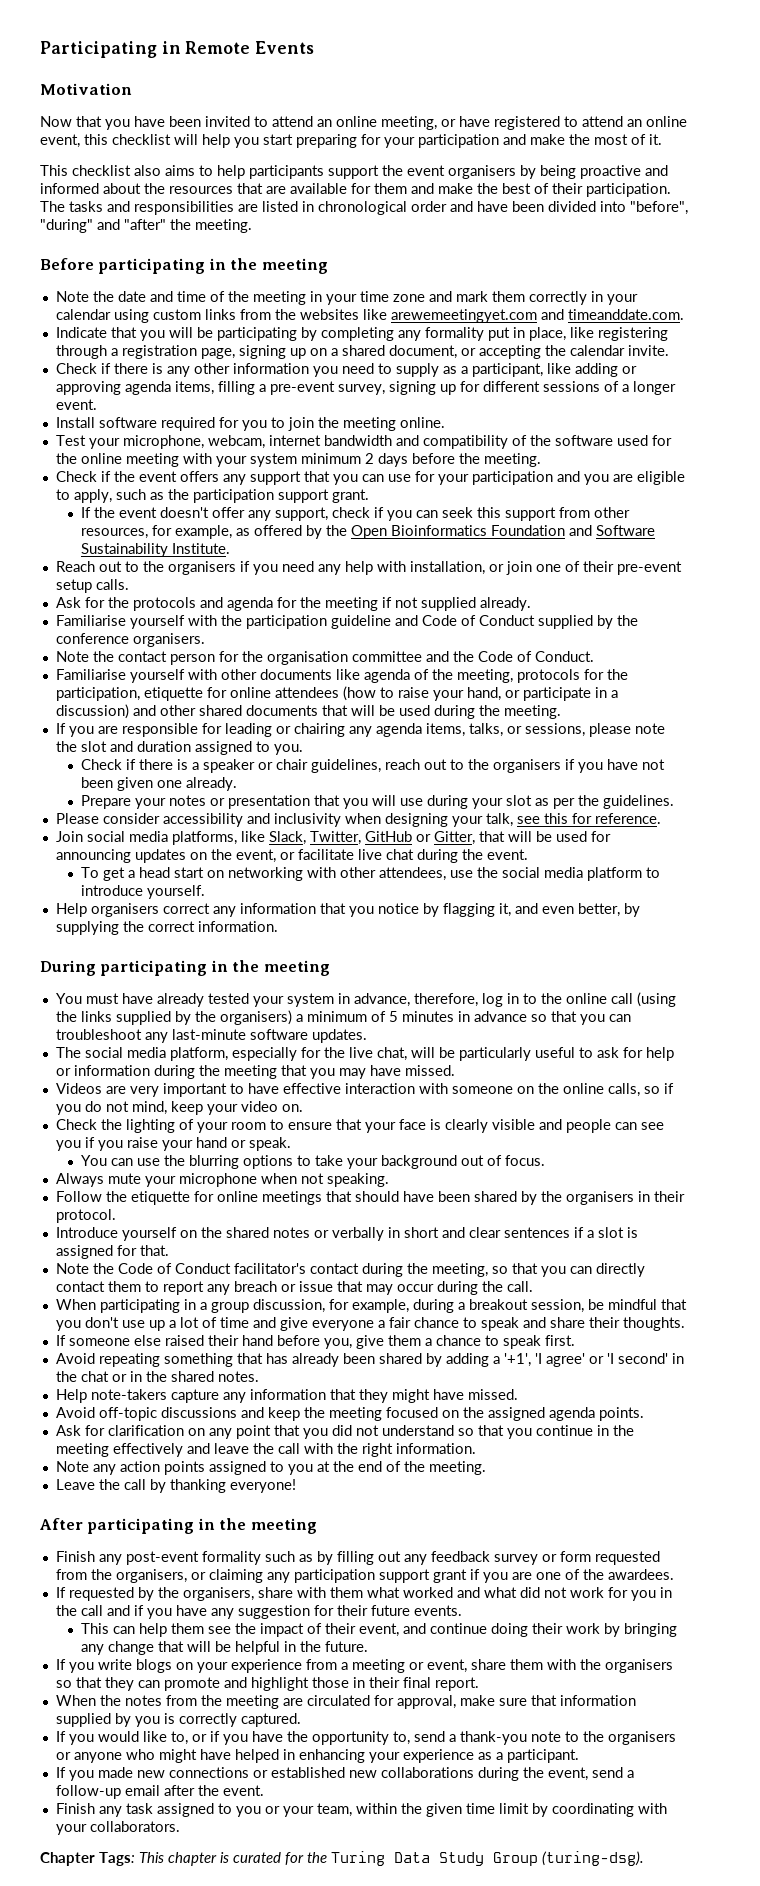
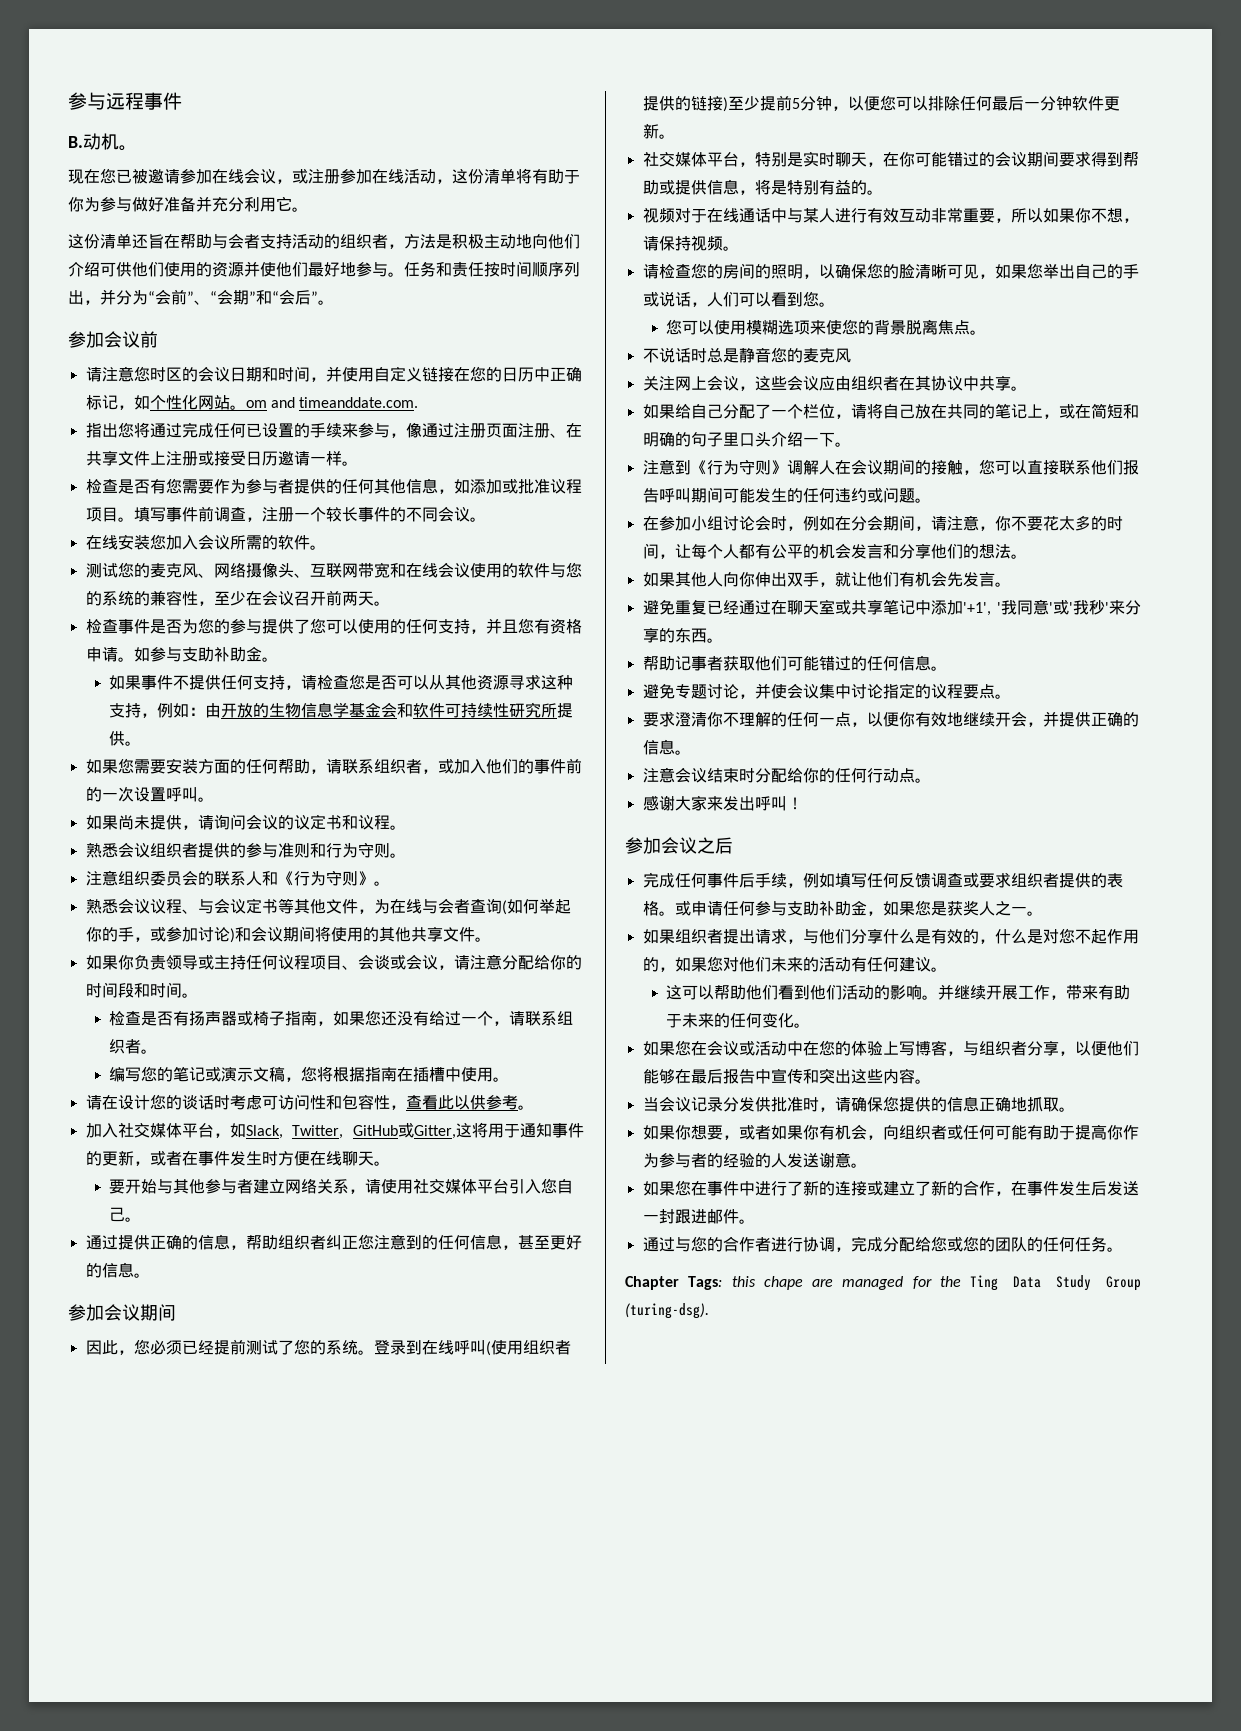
[40,41,315,58] [40,83,132,95] [40,116,687,130] [40,134,662,148] [40,165,668,179] [40,183,671,197] [40,201,688,215] [40,219,252,233] [40,258,328,274] [55,291,638,305] [55,309,684,323] [55,327,668,341] [55,345,669,359] [55,363,637,377] [55,381,676,395] [55,399,97,410] [55,417,445,431] [55,435,672,449] [55,453,541,467] [55,471,685,485] [55,489,369,503] [80,507,630,521] [80,525,655,539] [80,543,230,557] [55,561,682,575] [55,579,129,593] [55,597,531,611] [55,615,638,629] [55,633,205,647] [55,651,594,665] [55,669,628,683] [55,686,618,701] [55,704,561,719] [55,723,665,737] [55,741,303,755] [80,759,665,773] [80,777,237,791] [80,795,674,809] [55,813,661,827] [55,831,611,845] [55,849,528,863] [80,867,660,881] [80,885,205,899] [55,903,640,917] [55,921,278,935] [40,960,330,976] [55,992,676,1007] [55,1010,631,1025] [55,1029,367,1043] [55,1047,674,1061] [55,1065,455,1079] [55,1083,674,1097] [55,1101,303,1115] [55,1119,664,1133] [55,1137,291,1151] [80,1155,545,1169] [55,1173,389,1187] [55,1191,685,1205] [55,1209,116,1223] [55,1227,638,1241] [55,1245,169,1259] [55,1263,645,1277] [55,1281,533,1295] [55,1299,687,1313] [55,1317,685,1331] [55,1335,575,1349] [55,1353,684,1367] [55,1371,259,1382] [55,1389,518,1403] [55,1407,644,1421] [55,1425,634,1439] [55,1443,476,1457] [55,1461,486,1475] [55,1479,296,1493] [40,1518,317,1534] [55,1551,660,1565] [55,1569,674,1583] [55,1587,672,1601] [55,1605,462,1619] [80,1623,677,1637] [80,1641,368,1655] [55,1659,673,1673] [55,1677,479,1691] [55,1695,636,1709] [55,1713,301,1727] [55,1731,676,1745] [55,1749,579,1763] [55,1767,634,1781] [55,1785,264,1799] [55,1803,667,1817] [55,1821,180,1835] [40,1851,385,1866] Participating in Remote Events // Motivation // Now that you have been invited to attend an online meeting, or have registered to attend an online event, this checklist will help you start preparing for your participation and make the most of it. // This checklist also aims to help participants support the event organisers by being proactive and informed about the resources that are available for them and make the best of their participation. The tasks and responsibilities are listed in chronological order and have been divided into "before", "during" and "after" the meeting. // Before participating in the meeting // Note the date and time of the meeting in your time zone and mark them correctly in your calendar using custom links from the websites like arewemeetingyet.com and timeanddate.com. // Indicate that you will be participating by completing any formality put in place, like registering through a registration page, signing up on a shared document, or accepting the calendar invite. // Check if there is any other information you need to supply as a participant, like adding or approving agenda items, filling a pre-event survey, signing up for different sessions of a longer event. // Install software required for you to join the meeting online. // Test your microphone, webcam, internet bandwidth and compatibility of the software used for the online meeting with your system minimum 2 days before the meeting. // Check if the event offers any support that you can use for your participation and you are eligible to apply, such as the participation support grant. // If the event doesn't offer any support, check if you can seek this support from other resources, for example, as offered by the Open Bioinformatics Foundation and Software Sustainability Institute. // Reach out to the organisers if you need any help with installation, or join one of their pre-event setup calls. // Ask for the protocols and agenda for the meeting if not supplied already. // Familiarise yourself with the participation guideline and Code of Conduct supplied by the conference organisers. // Note the contact person for the organisation committee and the Code of Conduct. // Familiarise yourself with other documents like agenda of the meeting, protocols for the participation, etiquette for online attendees (how to raise your hand, or participate in a discussion) and other shared documents that will be used during the meeting. // If you are responsible for leading or chairing any agenda items, talks, or sessions, please note the slot and duration assigned to you. // Check if there is a speaker or chair guidelines, reach out to the organisers if you have not been given one already. // Prepare your notes or presentation that you will use during your slot as per the guidelines. // Please consider accessibility and inclusivity when designing your talk, see this for reference. // Join social media platforms, like Slack, Twitter, GitHub or Gitter, that will be used for announcing updates on the event, or facilitate live chat during the event. // To get a head start on networking with other attendees, use the social media platform to introduce yourself. // Help organisers correct any information that you notice by flagging it, and even better, by supplying the correct information. // During participating in the meeting // You must have already tested your system in advance, therefore, log in to the online call (using the links supplied by the organisers) a minimum of 5 minutes in advance so that you can troubleshoot any last-minute software updates. // The social media platform, especially for the live chat, will be particularly useful to ask for help or information during the meeting that you may have missed. // Videos are very important to have effective interaction with someone on the online calls, so if you do not mind, keep your video on. // Check the lighting of your room to ensure that your face is clearly visible and people can see you if you raise your hand or speak. // You can use the blurring options to take your background out of focus. // Always mute your microphone when not speaking. // Follow the etiquette for online meetings that should have been shared by the organisers in their protocol. // Introduce yourself on the shared notes or verbally in short and clear sentences if a slot is assigned for that. // Note the Code of Conduct facilitator's contact during the meeting, so that you can directly contact them to report any breach or issue that may occur during the call. // When participating in a group discussion, for example, during a breakout session, be mindful that you don't use up a lot of time and give everyone a fair chance to speak and share their thoughts. // If someone else raised their hand before you, give them a chance to speak first. // Avoid repeating something that has already been shared by adding a '+1', 'I agree' or 'I second' in the chat or in the shared notes. // Help note-takers capture any information that they might have missed. // Avoid off-topic discussions and keep the meeting focused on the assigned agenda points. // Ask for clarification on any point that you did not understand so that you continue in the meeting effectively and leave the call with the right information. // Note any action points assigned to you at the end of the meeting. // Leave the call by thanking everyone! // After participating in the meeting // Finish any post-event formality such as by filling out any feedback survey or form requested from the organisers, or claiming any participation support grant if you are one of the awardees. // If requested by the organisers, share with them what worked and what did not work for you in the call and if you have any suggestion for their future events. // This can help them see the impact of their event, and continue doing their work by bringing any change that will be helpful in the future. // If you write blogs on your experience from a meeting or event, share them with the organisers so that they can promote and highlight those in their final report. // When the notes from the meeting are circulated for approval, make sure that information supplied by you is correctly captured. // If you would like to, or if you have the opportunity to, send a thank-you note to the organisers or anyone who might have helped in enhancing your experience as a participant. // If you made new connections or established new collaborations during the event, send a follow-up email after the event. // Finish any task assigned to you or your team, within the given time limit by coordinating with your collaborators. // Chapter Tags: This chapter is curated for the Turing -> [68,92,182,110] [68,133,137,151] [68,168,580,184] [68,196,308,212] [68,233,580,249] [68,261,580,277] [68,289,334,305] [68,331,158,348] [85,366,582,382] [85,395,419,410] [85,422,582,438] [85,451,358,466] [85,478,582,494] [85,506,486,522] [85,534,326,550] [85,562,582,578] [85,590,390,606] [85,618,582,634] [85,647,278,662] [109,674,574,690] [109,702,574,718] [109,731,142,746] [85,758,582,774] [85,786,214,802] [85,814,406,830] [85,842,406,858] [85,870,390,886] [85,898,571,915] [85,926,491,943] [85,954,582,970] [85,982,198,998] [109,1010,574,1026] [109,1039,158,1054] [109,1066,510,1082] [85,1094,534,1110] [85,1122,584,1139] [85,1150,390,1166] [109,1178,574,1194] [109,1207,142,1222] [85,1234,582,1250] [85,1262,150,1278] [68,1304,176,1321] [85,1339,571,1356] [642,95,1120,112] [642,123,675,139] [642,151,1139,167] [642,179,883,195] [642,207,1139,223] [642,235,739,251] [642,263,1139,279] [642,291,835,307] [666,319,987,335] [642,347,851,363] [642,375,1027,391] [642,403,1139,419] [642,432,851,447] [642,459,1139,475] [642,487,931,503] [642,515,1123,531] [642,543,1027,559] [642,571,1011,587] [642,599,1141,616] [642,628,723,643] [642,655,947,671] [642,683,1011,699] [642,711,1139,727] [642,739,691,755] [642,767,931,783] [642,795,803,811] [625,837,733,854] [642,872,1123,888] [642,900,1043,916] [642,928,1139,944] [642,956,947,972] [666,984,1131,1000] [666,1013,811,1028] [642,1040,1139,1056] [642,1068,931,1084] [642,1096,1075,1112] [642,1124,1139,1140] [642,1152,867,1168] [642,1180,1139,1196] [642,1209,755,1224] [642,1236,1123,1252] [625,1275,999,1291] 参与远程事件 // B.动机。 // 现在您已被邀请参加在线会议，或注册参加在线活动，这份清单将有助于你为参与做好准备并充分利用它。 // 这份清单还旨在帮助与会者支持活动的组织者，方法是积极主动地向他们介绍可供他们使用的资源并使他们最好地参与。任务和责任按时间顺序列出，并分为“会前”、“会期”和“会后”。 // 参加会议前 // 请注意您时区的会议日期和时间，并使用自定义链接在您的日历中正确标记，如个性化网站。om and timeanddate.com. // 指出您将通过完成任何已设置的手续来参与，像通过注册页面注册、在共享文件上注册或接受日历邀请一样。 // 检查是否有您需要作为参与者提供的任何其他信息，如添加或批准议程项目。填写事件前调查，注册一个较长事件的不同会议。 // 在线安装您加入会议所需的软件。 // 测试您的麦克风、网络摄像头、互联网带宽和在线会议使用的软件与您的系统的兼容性，至少在会议召开前两天。 // 检查事件是否为您的参与提供了您可以使用的任何支持，并且您有资格申请。如参与支助补助金。 // 如果事件不提供任何支持，请检查您是否可以从其他资源寻求这种支持，例如：由开放的生物信息学基金会和软件可持续性研究所提供。 // 如果您需要安装方面的任何帮助，请联系组织者，或加入他们的事件前的一次设置呼叫。 // 如果尚未提供，请询问会议的议定书和议程。 // 熟悉会议组织者提供的参与准则和行为守则。 // 注意组织委员会的联系人和《行为守则》。 // 熟悉会议议程、与会议定书等其他文件，为在线与会者查询(如何举起你的手，或参加讨论)和会议期间将使用的其他共享文件。 // 如果你负责领导或主持任何议程项目、会谈或会议，请注意分配给你的时间段和时间。 // 检查是否有扬声器或椅子指南，如果您还没有给过一个，请联系组织者。 // 编写您的笔记或演示文稿，您将根据指南在插槽中使用。 // 请在设计您的谈话时考虑可访问性和包容性，查看此以供参考。 // 加入社交媒体平台，如Slack, Twitter, GitHub或Gitter,这将用于通知事件的更新，或者在事件发生时方便在线聊天。 // 要开始与其他参与者建立网络关系，请使用社交媒体平台引入您自己。 // 通过提供正确的信息，帮助组织者纠正您注意到的任何信息，甚至更好的信息。 // 参加会议期间 // 因此，您必须已经提前测试了您的系统。登录到在线呼叫(使用组织者提供的链接)至少提前5分钟，以便您可以排除任何最后一分钟软件更新。 // 社交媒体平台，特别是实时聊天，在你可能错过的会议期间要求得到帮助或提供信息，将是特别有益的。 // 视频对于在线通话中与某人进行有效互动非常重要，所以如果你不想，请保持视频。 // 请检查您的房间的照明，以确保您的脸清晰可见，如果您举出自己的手或说话，人们可以看到您。 // 您可以使用模糊选项来使您的背景脱离焦点。 // 不说话时总是静音您的麦克风 // 关注网上会议，这些会议应由组织者在其协议中共享。 // 如果给自己分配了一个栏位，请将自己放在共同的笔记上，或在简短和明确的句子里口头介绍一下。 // 注意到《行为守则》调解人在会议期间的接触，您可以直接联系他们报告呼叫期间可能发生的任何违约或问题。 // 在参加小组讨论会时，例如在分会期间，请注意，你不要花太多的时间，让每个人都有公平的机会发言和分享他们的想法。 // 如果其他人向你伸出双手，就让他们有机会先发言。 // 避免重复已经通过在聊天室或共享笔记中添加'+1', '我同意'或'我秒'来分享的东西。 // 帮助记事者获取他们可能错过的任何信息。 // 避免专题讨论，并使会议集中讨论指定的议程要点。 // 要求澄清你不理解的任何一点，以便你有效地继续开会，并提供正确的信息。 // 注意会议结束时分配给你的任何行动点。 // 感谢大家来发出呼叫！ // 参加会议之后 // 完成任何事件后手续，例如填写任何反馈调查或要求组织者提供的表格。或申请任何参与支助补助金，如果您是获奖人之一。 // 如果组织者提出请求，与他们分享什么是有效的，什么是对您不起作用的，如果您对他们未来的活动有任何建议。 // 这可以帮助他们看到他们活动的影响。并继续开展工作，带来有助于未来的任何变化。 // 如果您在会议或活动中在您的体验上写博客，与组织者分享，以便他们能够在最后报告中宣传和突出这些内容。 // 当会议记录分发供批准时，请确保您提供的信息正确地抓取。 // 如果你想要，或者如果你有机会，向组织者或任何可能有助于提高你作为参与者的经验的人发送谢意。 // 如果您在事件中进行了新的连接或建立了新的合作，在事件发生后发送一封跟进邮件。 // 通过与您的合作者进行协调，完成分配给您或您的团队的任何任务。 // Chapter Tags: this chape are managed for the Ting

